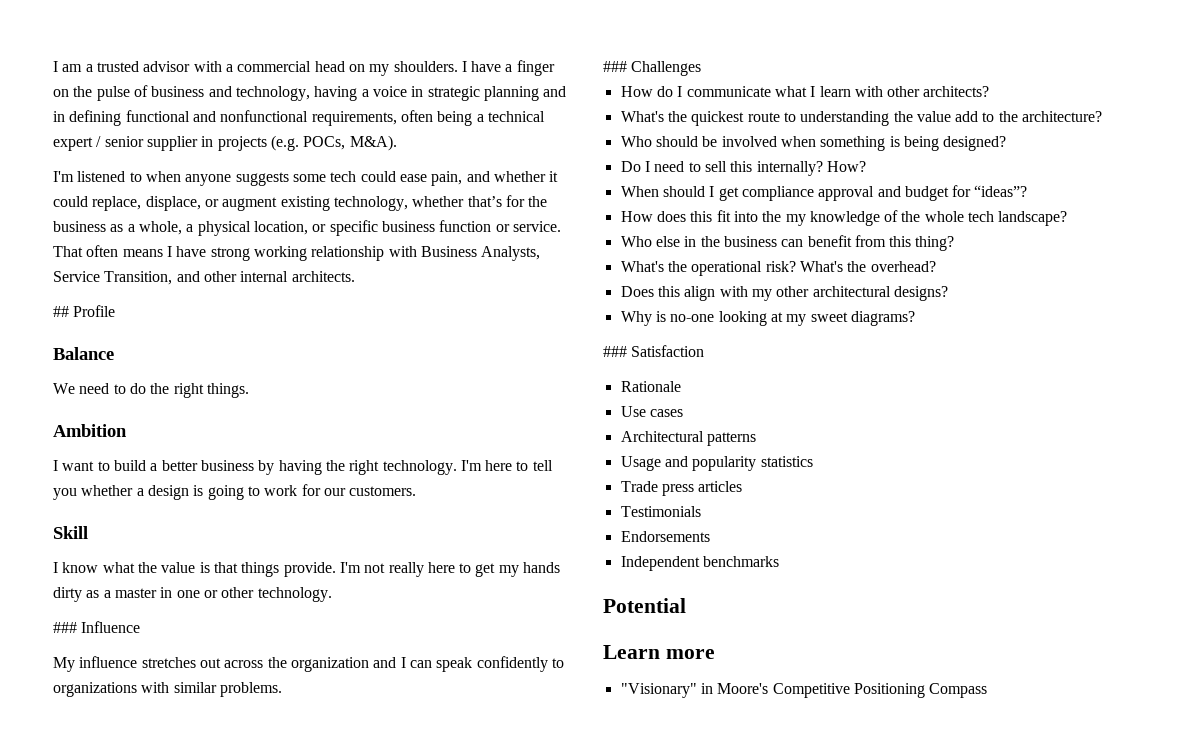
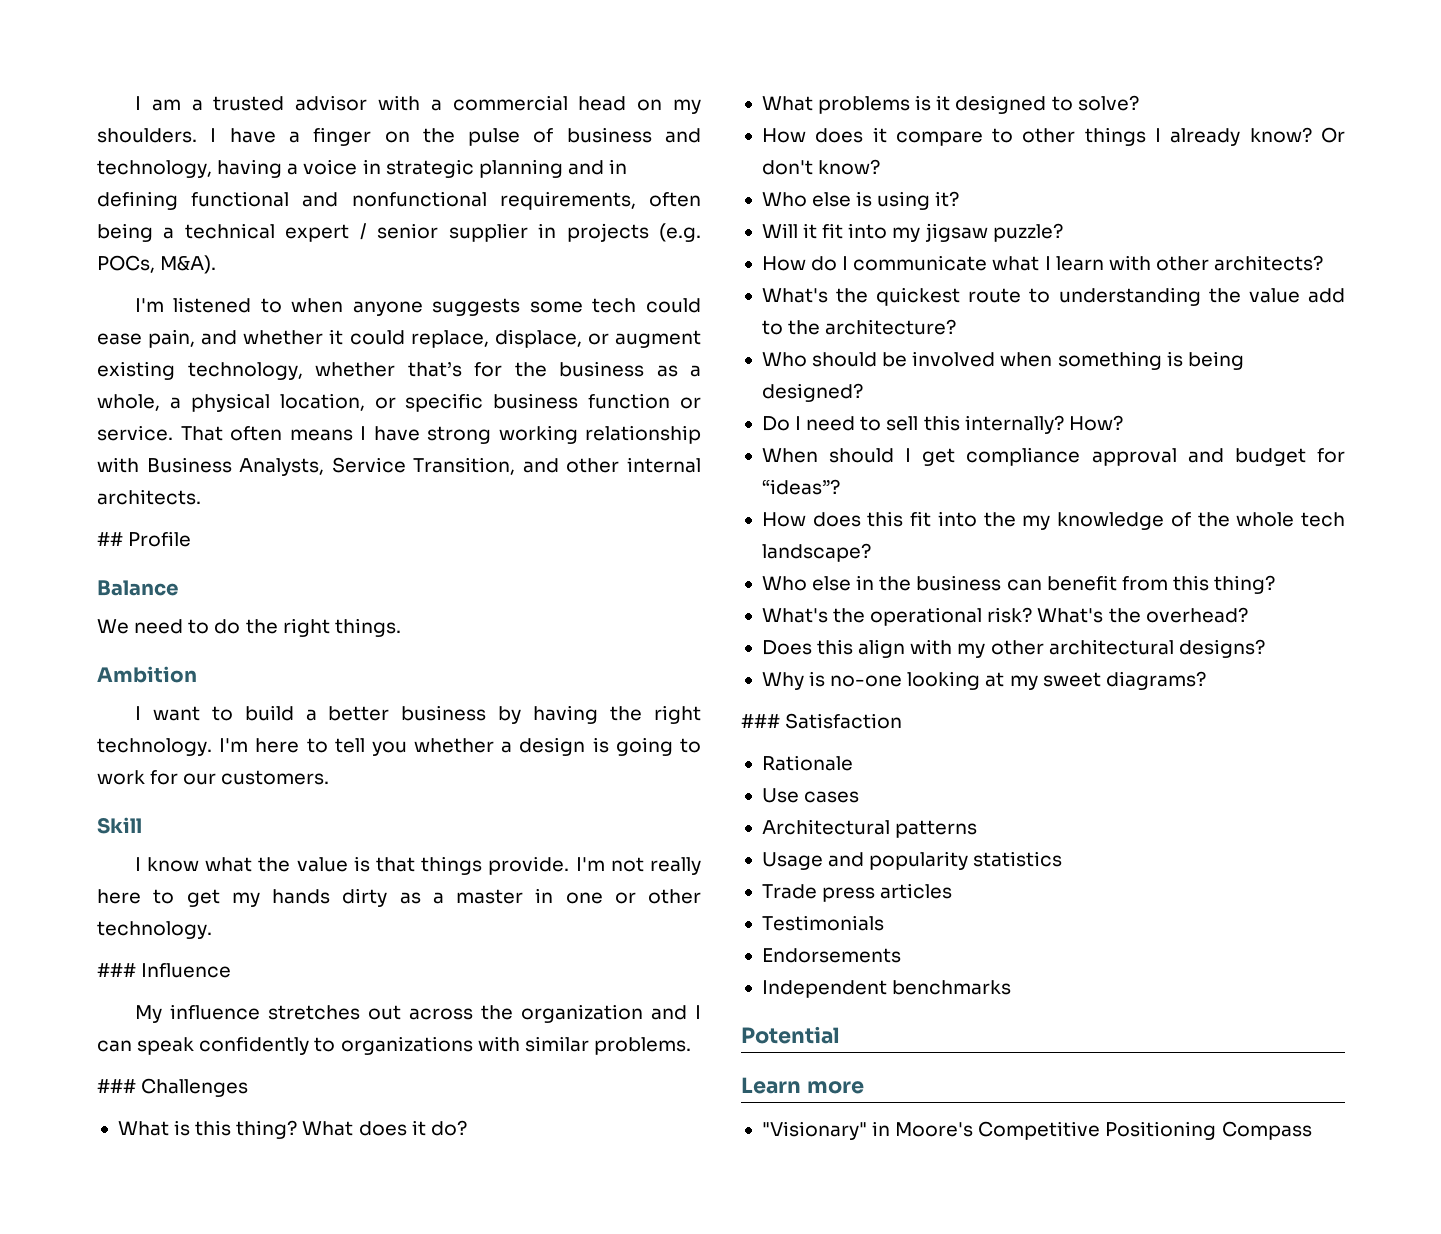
(702, 68) none -> [117,1120,467,1139] [761,95,1139,114] [761,127,1345,146] [761,159,881,175] [761,191,960,210] [761,223,1063,242] // What is this thing? What does it do? // What problems is it designed to solve? // How does it compare to other things I already know? Or don't know? // Who else is using it? // Will it fit into my jigsaw puzzle?

